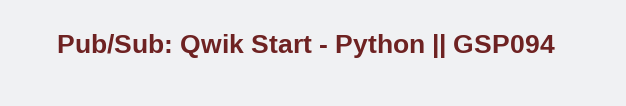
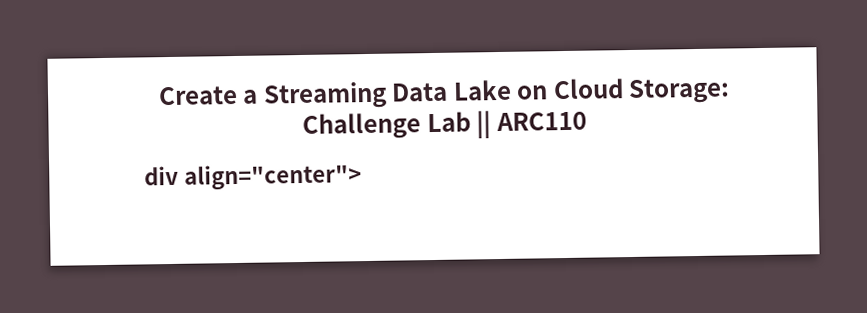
[56,34,556,58] Pub/Sub: Qwik Start - Python || GSP094 -> [157,78,731,110] [302,110,587,140] [144,163,362,191] Create a Streaming Data Lake on Cloud Storage: Challenge Lab || ARC110 // div align="center">

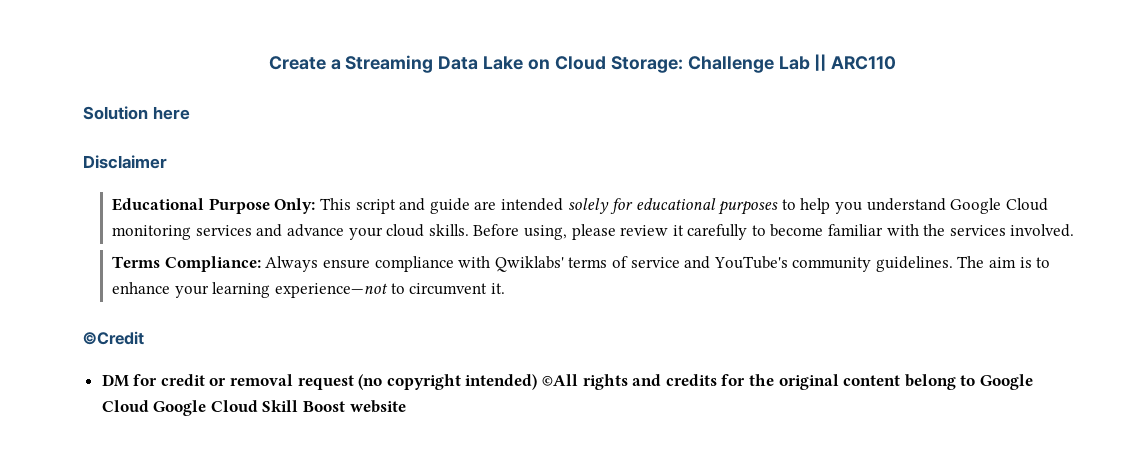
[144,163,362,191] div align="center"> -> [83,106,190,120] [83,155,167,169] [112,198,1048,215] [112,224,1075,240] [112,256,1051,272] [112,282,505,298] [83,331,144,345] [101,374,1033,390] [101,400,406,416] Solution here // Disclaimer // Educational Purpose Only: This script and guide are intended solely for educational purposes to help you understand Google Cloud monitoring services and advance your cloud skills. Before using, please review it carefully to become familiar with the services involved. // Terms Compliance: Always ensure compliance with Qwiklabs' terms of service and YouTube's community guidelines. The aim is to enhance your learning experience—not to circumvent it. // ©Credit // DM for credit or removal request (no copyright intended) ©All rights and credits for the original content belong to Google Cloud Google Cloud Skill Boost website

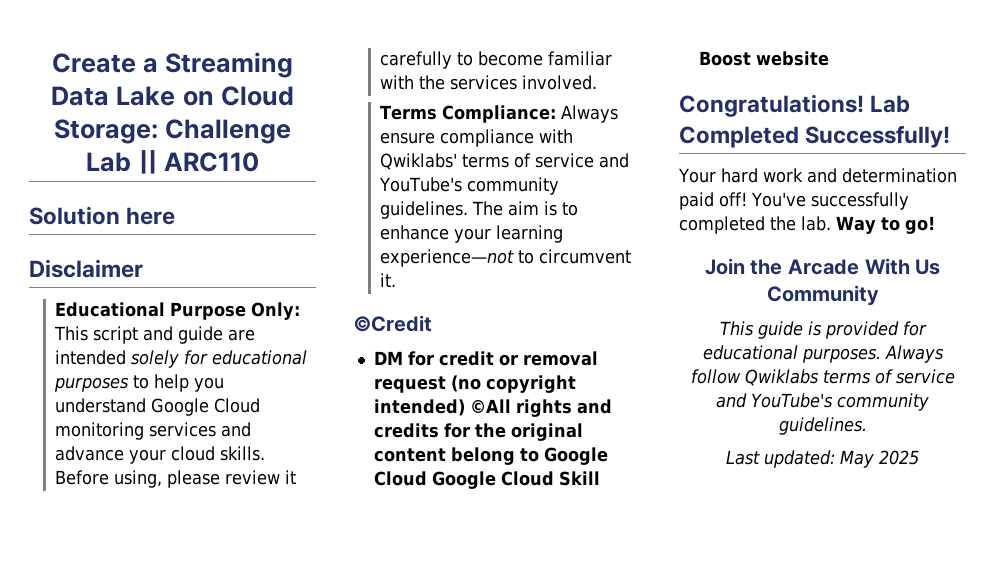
(406, 406) none -> [679,94,911,117] [679,125,951,148] [678,168,957,183] [679,192,909,210] [679,216,935,234] [704,258,941,275] [766,285,879,306] [719,321,927,339] [702,345,944,363] [690,369,955,386] [715,393,930,411] [778,417,867,435] [726,450,919,468] // Congratulations! Lab Completed Successfully! // Your hard work and determination paid off! You've successfully completed the lab. Way to go! // Join the Arcade With Us Community // This guide is provided for educational purposes. Always follow Qwiklabs terms of service and YouTube's community guidelines. // Last updated: May 2025

